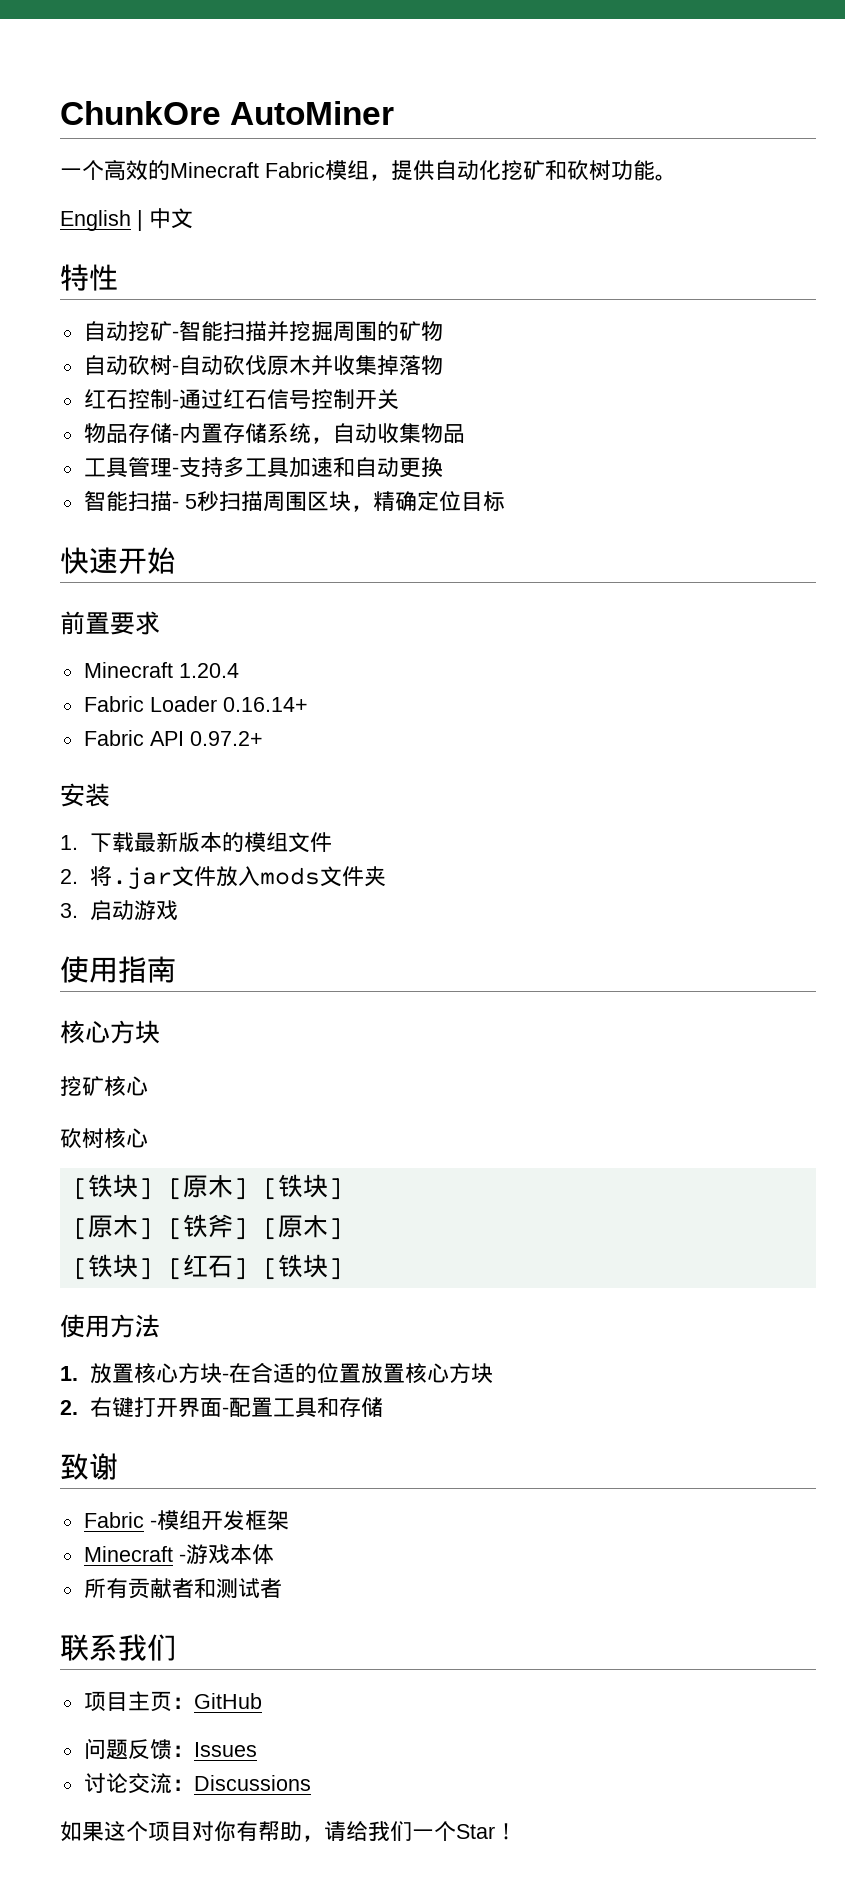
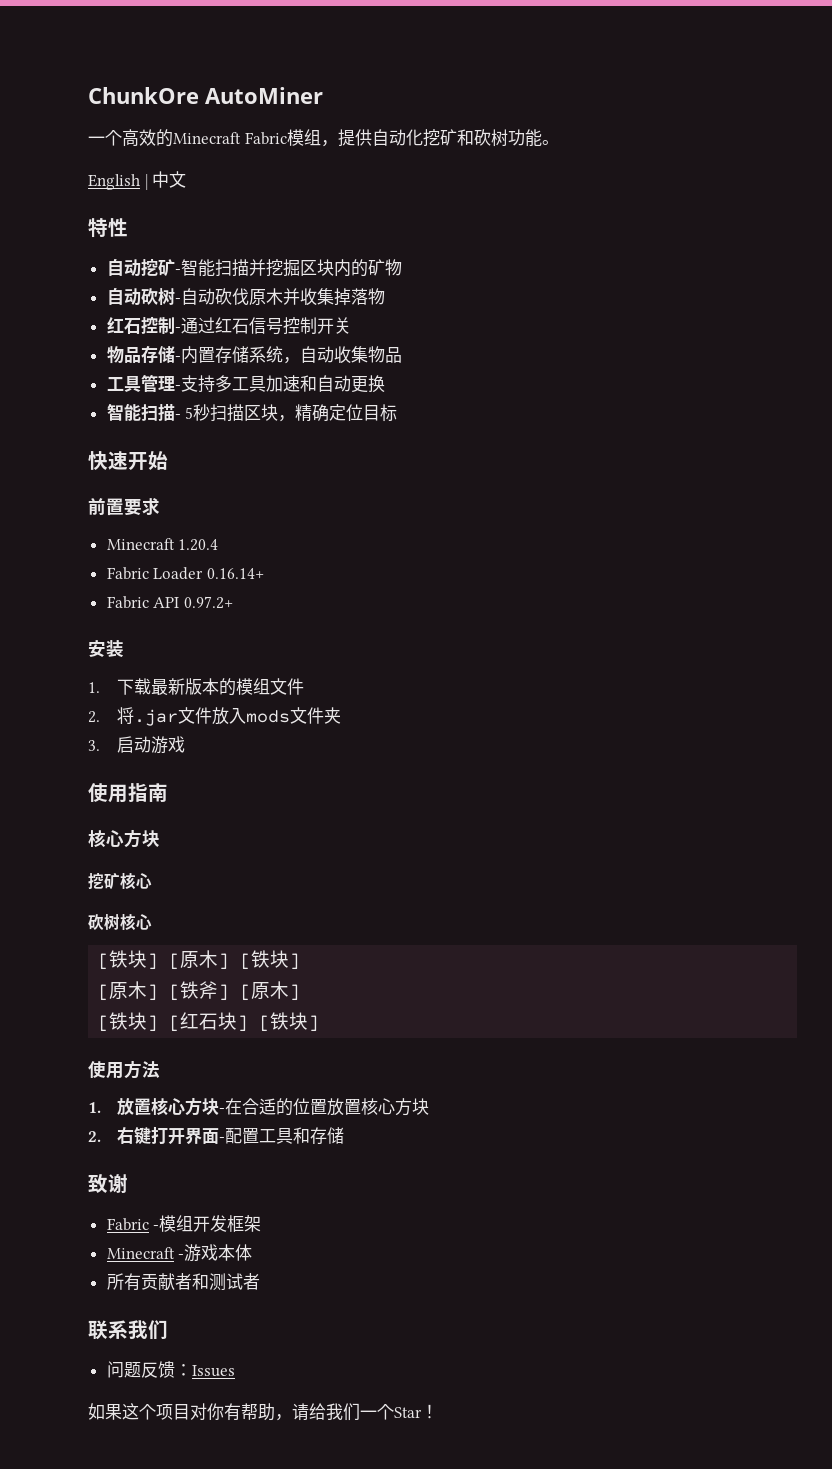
[332,321,377,341] 周围 -> [299,259,351,277] 区块内
[262,491,307,511] 周围 -> (245, 413) none
(233, 1266) none -> [218,1012,238,1030] 块
[83,1691,262,1712] // 项目主页：GitHub -> (168, 1330) none
[83,1773,311,1794] // 讨论交流：Discussions -> (235, 1371) none

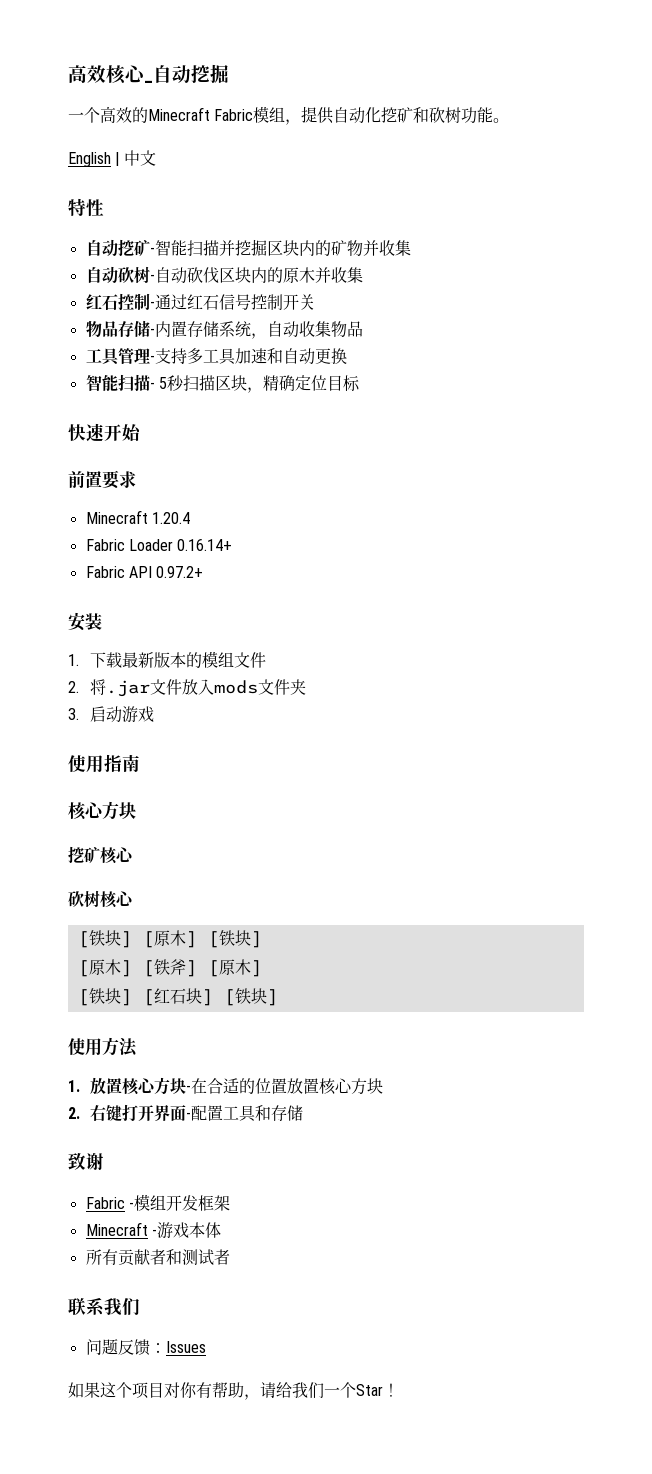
[88,87,323,104] ChunkOre AutoMiner -> [68,64,229,84] 高效核心_自动挖掘
(402, 267) none -> [362,240,411,256] 并收集
(249, 296) none -> [218,267,283,283] 区块内的
[333,288,385,306] 掉落物 -> (363, 275) none

